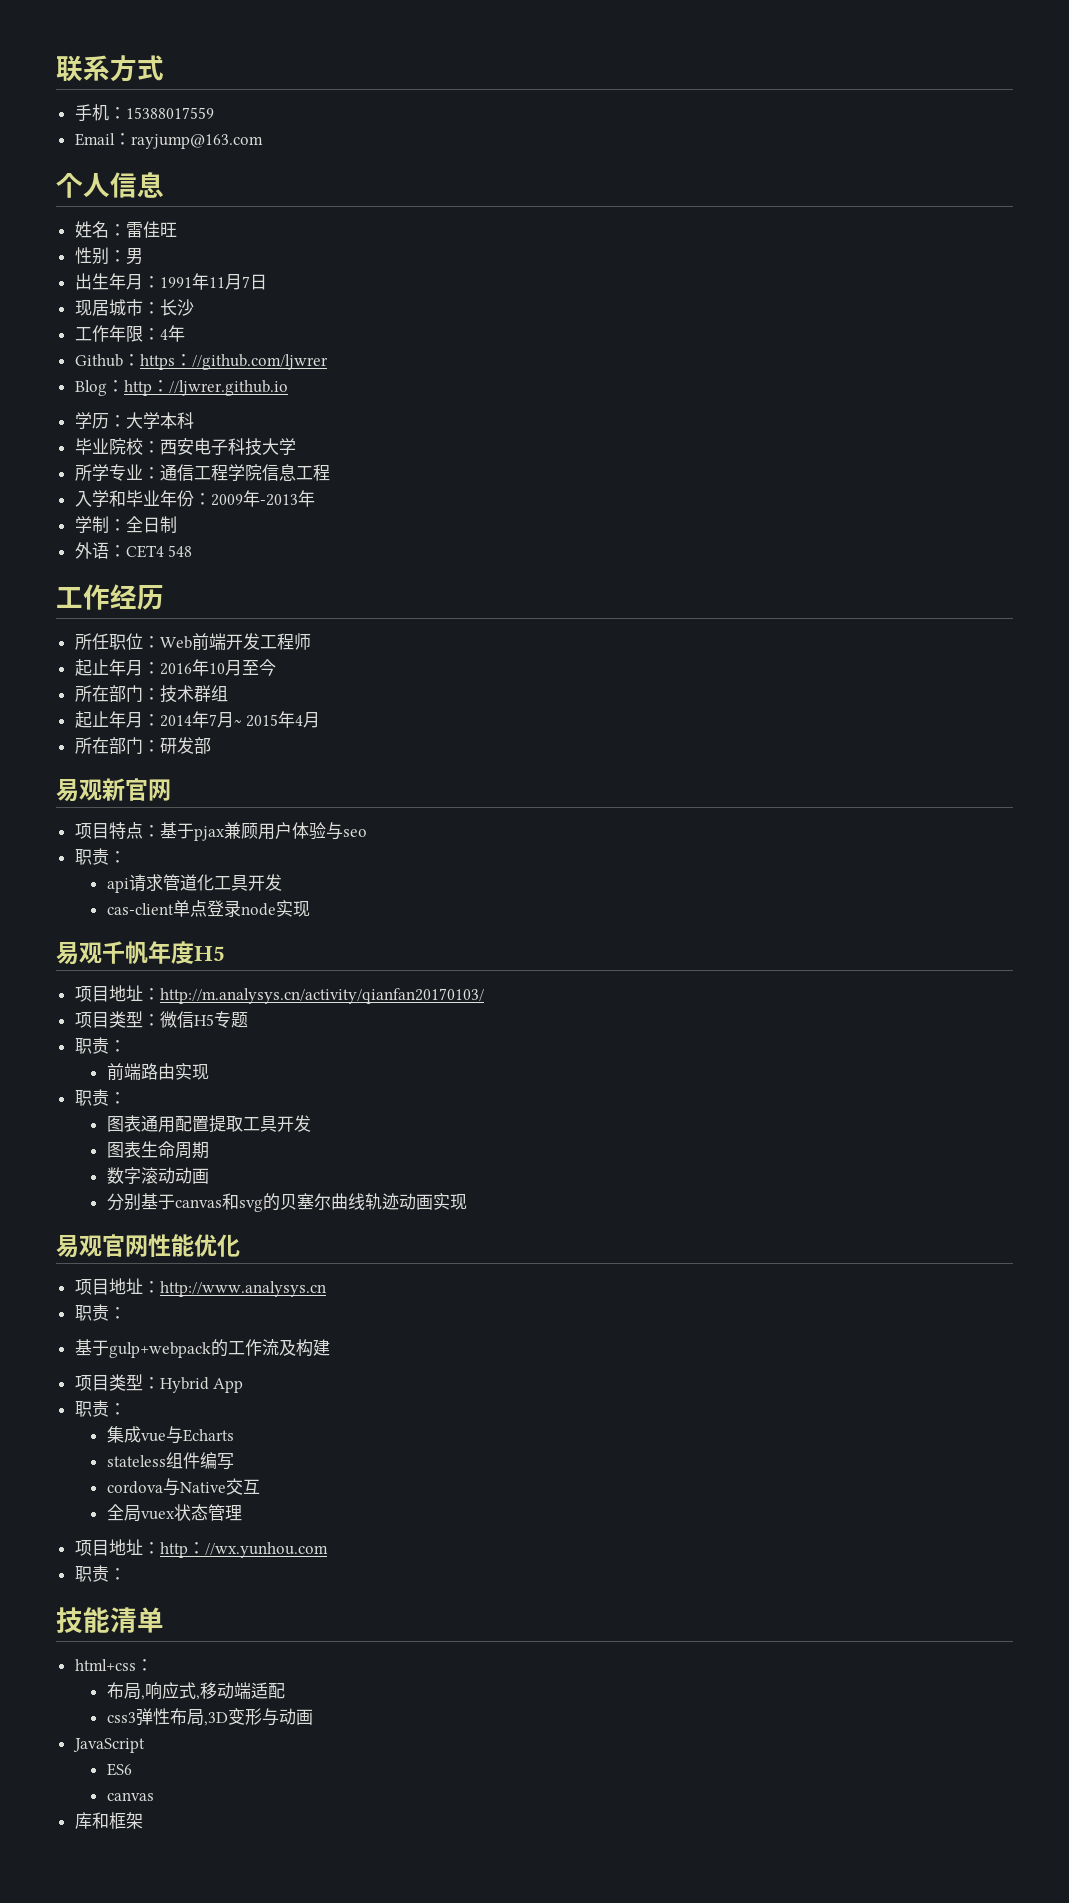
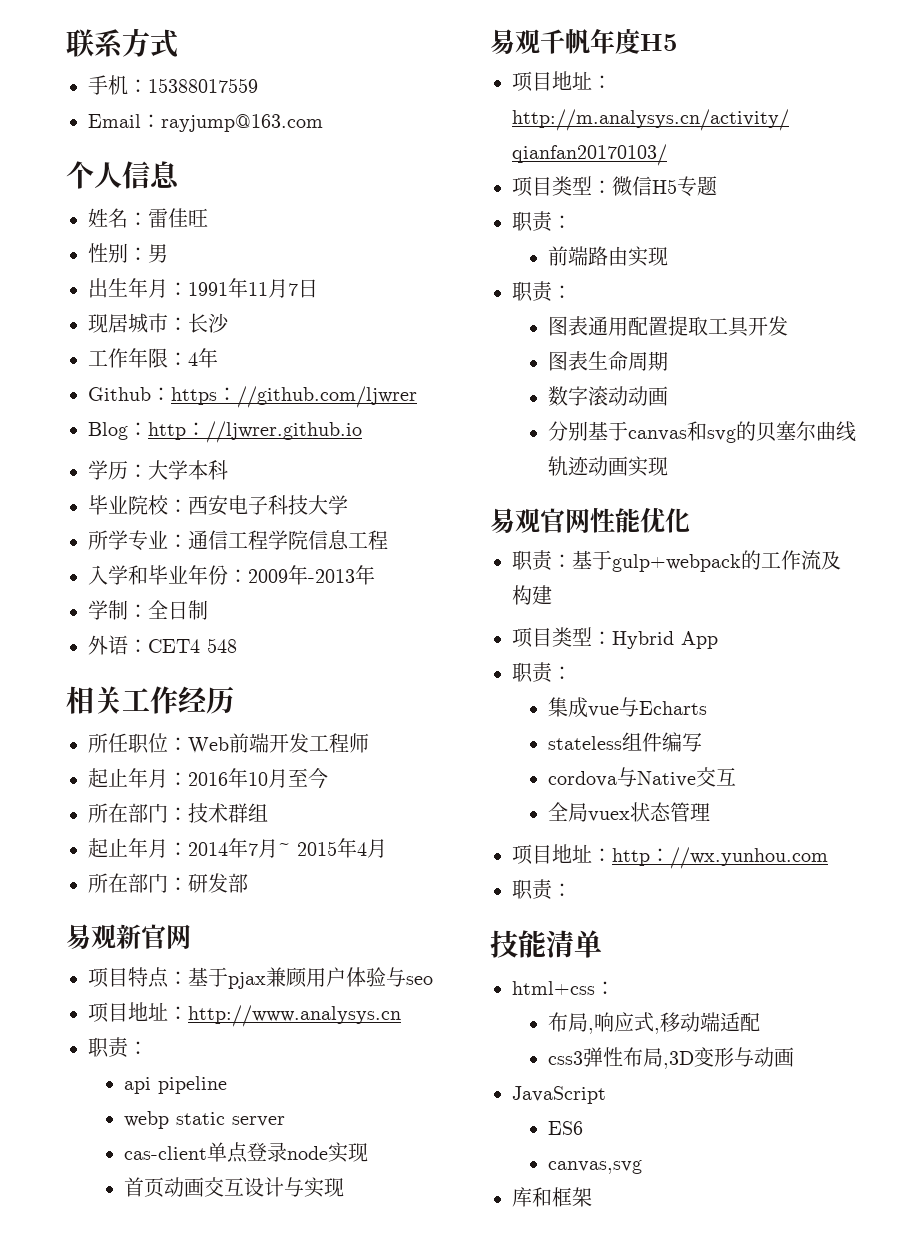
(193, 551) none -> [66,686,122,714] 相关
(367, 833) none -> [88,1002,401,1027] // 项目地址：http://www.analysys.cn
[128,874,282,892] 请求管道化工具开发 -> [158,1076,228,1094] [124,1111,286,1129] pipeline // webp static server
(310, 909) none -> [124,1177,345,1198] // 首页动画交互设计与实现
[74,1278,326,1297] [74,1304,126,1321] // 项目地址：http://www.analysys.cn // 职责： // -> [512,550,572,571] // 职责：
[106,1792,154,1801] canvas -> [548,1160,643,1174] canvas,svg

